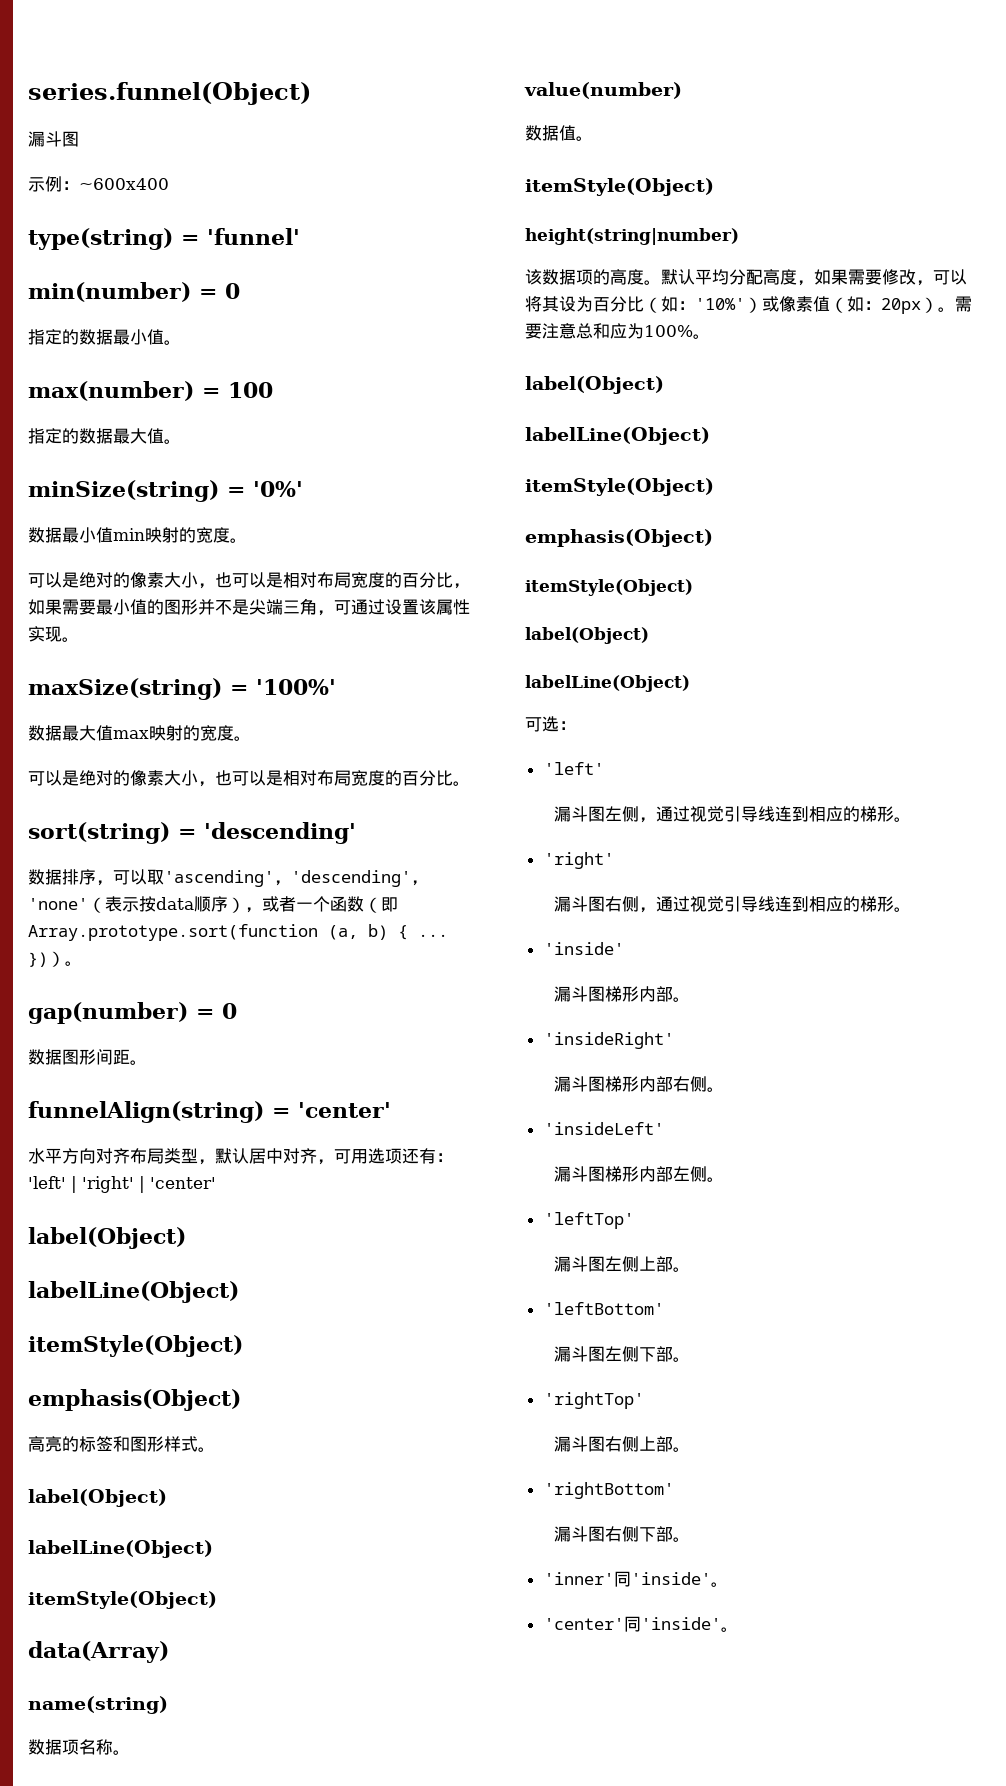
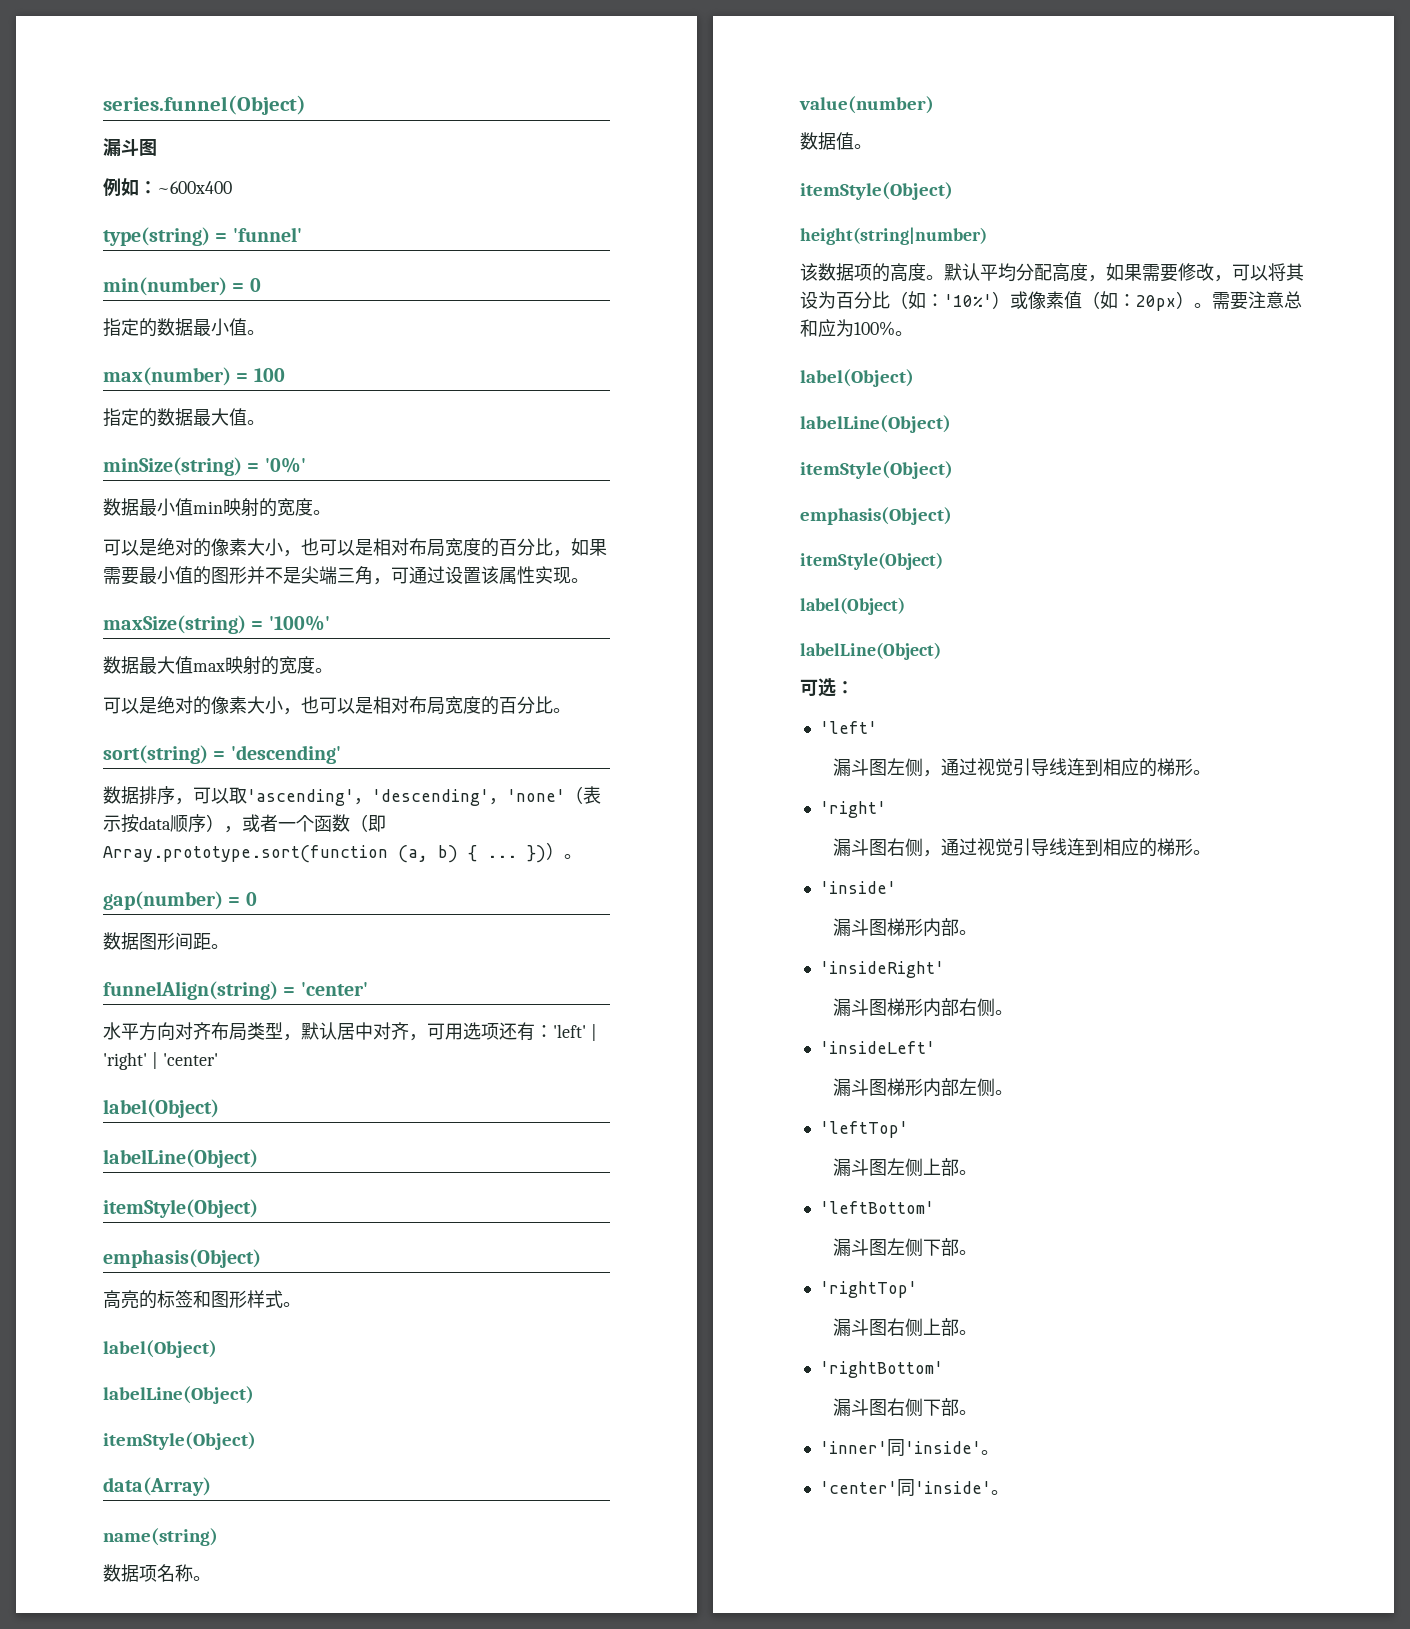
[28,176,62,192] 示例 -> [103,178,139,196] 例如

